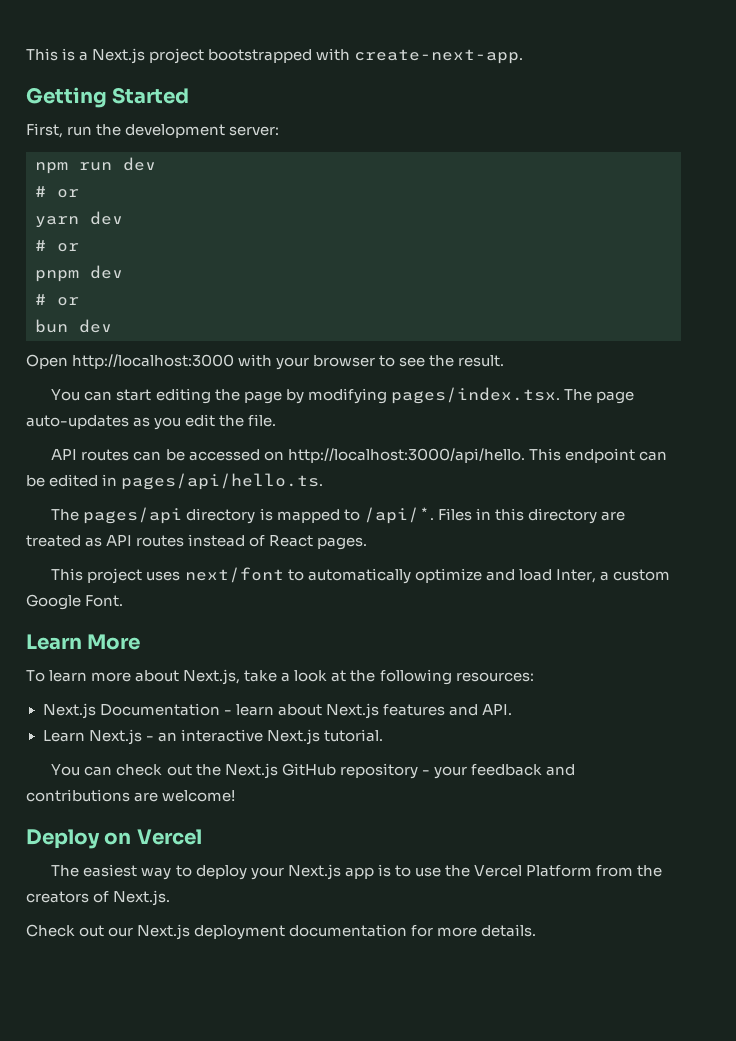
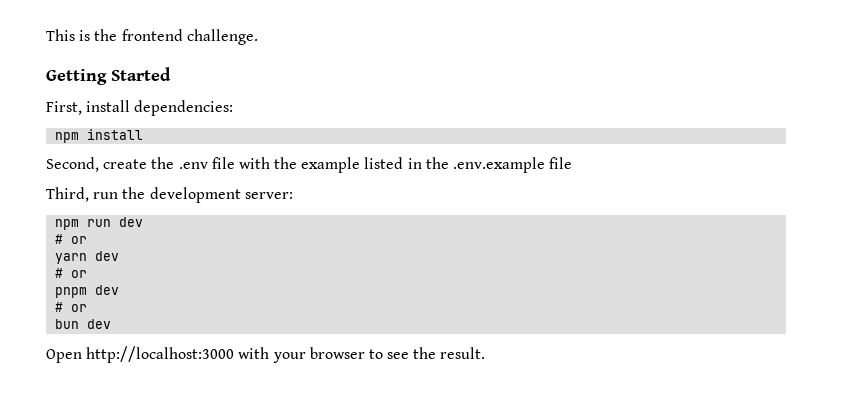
[79,48,524,64] [26,87,190,108] [26,123,63,138] a Next.js project bootstrapped with create-next-app. // Getting Started // First, -> [94,29,258,45] [46,67,171,85] [46,100,234,116] [55,129,144,143] [46,157,573,173] [46,187,89,202] the frontend challenge. // Getting Started // First, install dependencies: // npm install // Second, create the .env file with the example listed in the .env.example file // Third,
[51,387,634,404] [26,414,277,430] [51,448,667,463] [26,473,324,490] [51,507,625,524] [26,534,368,550] [51,567,670,584] [26,594,124,610] [26,634,141,650] [26,669,534,685] [42,703,512,719] [42,729,383,745] [51,763,575,779] [26,789,236,802] [26,829,202,849] [51,864,663,880] [26,890,171,906] [26,924,537,940] // You can start editing the page by modifying pages/index.tsx. The page auto-updates as you edit the file. // API routes can be accessed on http://localhost:3000/api/hello. This endpoint can be edited in pages/api/hello.ts. // The pages/api directory is mapped to /api/*. Files in this directory are treated as API routes instead of React pages. // This project uses next/font to automatically optimize and load Inter, a custom Google Font. // Learn More // To learn more about Next.js, take a look at the following resources: // Next.js Documentation - learn about Next.js features and API. // Learn Next.js - an interactive Next.js tutorial. // You can check out the Next.js GitHub repository - your feedback and contributions are welcome! // Deploy on Vercel // The easiest way to deploy your Next.js app is to use the Vercel Platform from the creators of Next.js. // Check out our Next.js deployment documentation for more details. -> (486, 353) none

